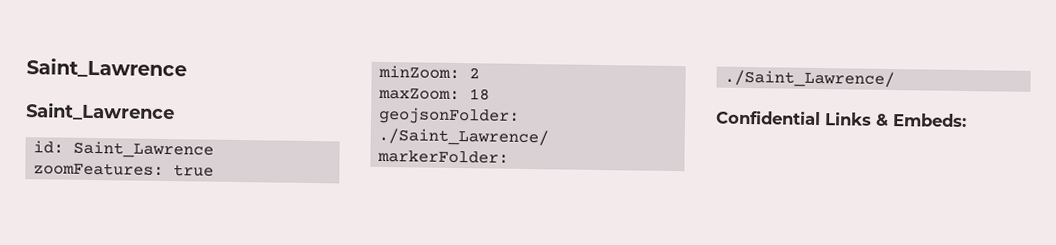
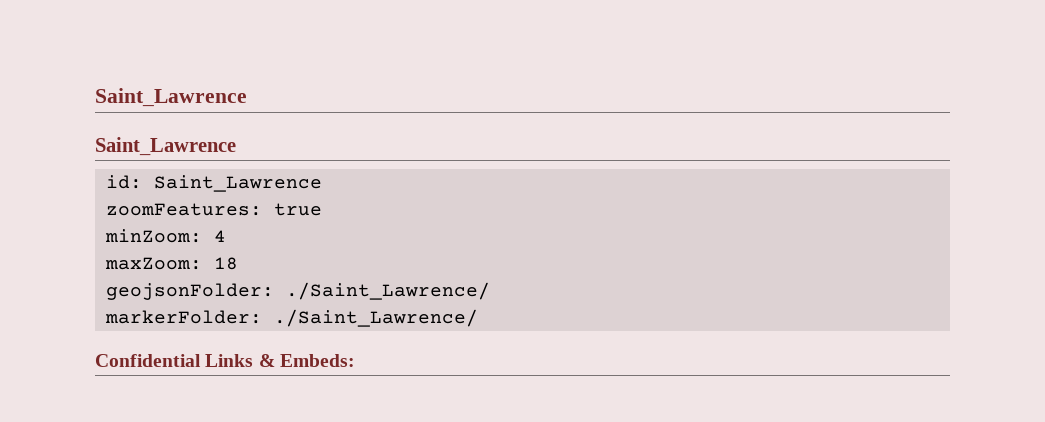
[469,67,481,79] 2 -> [213,230,226,242] 4

